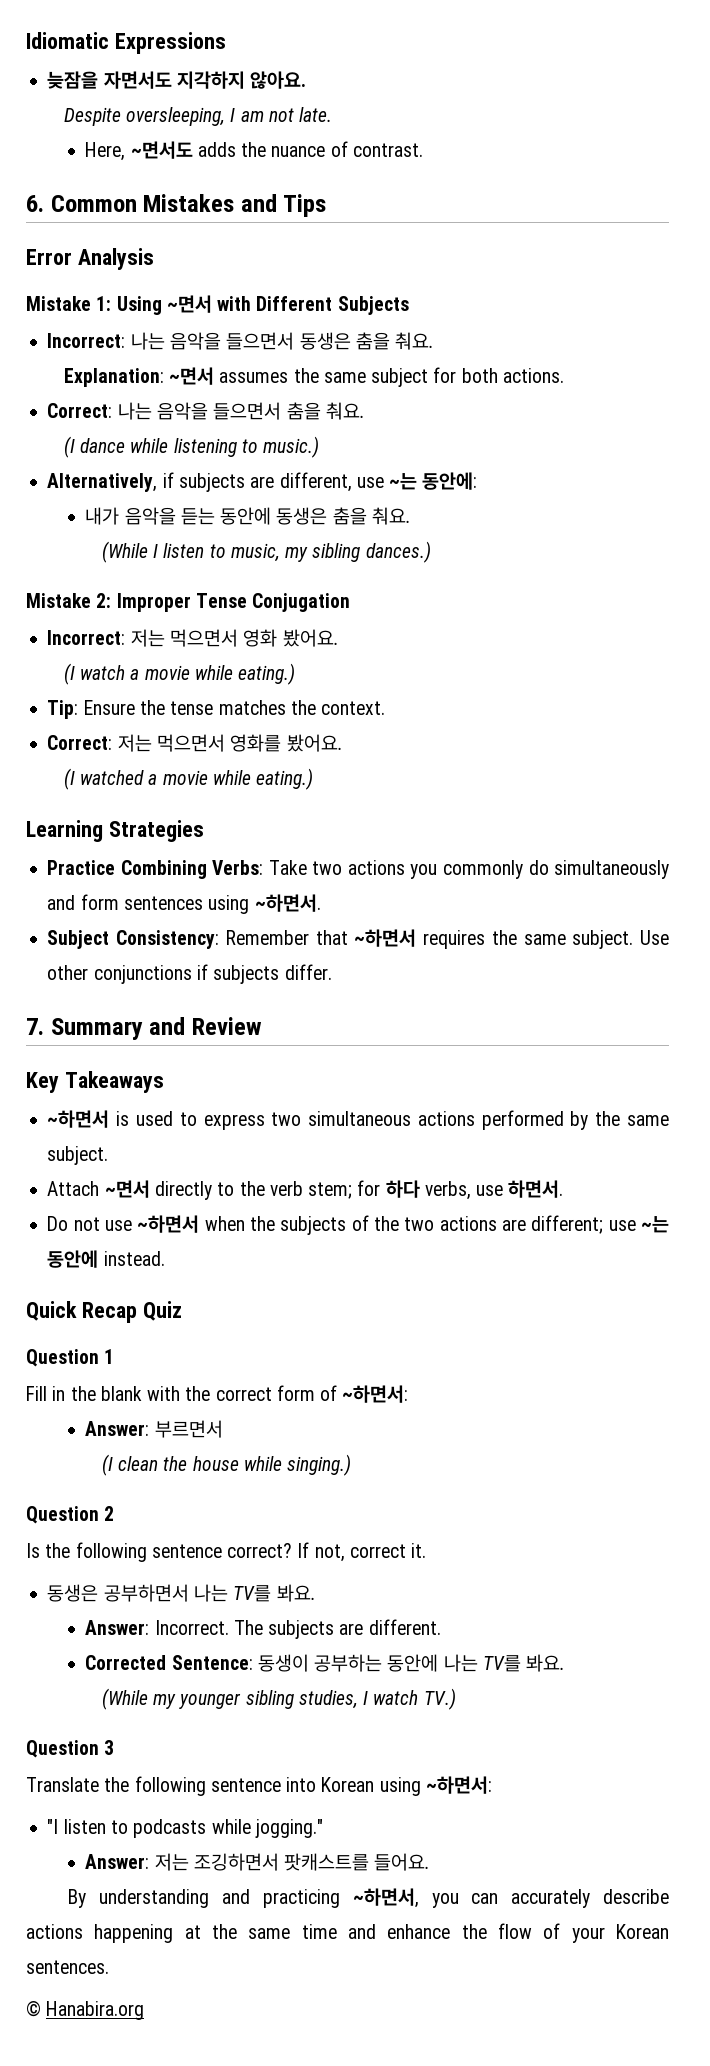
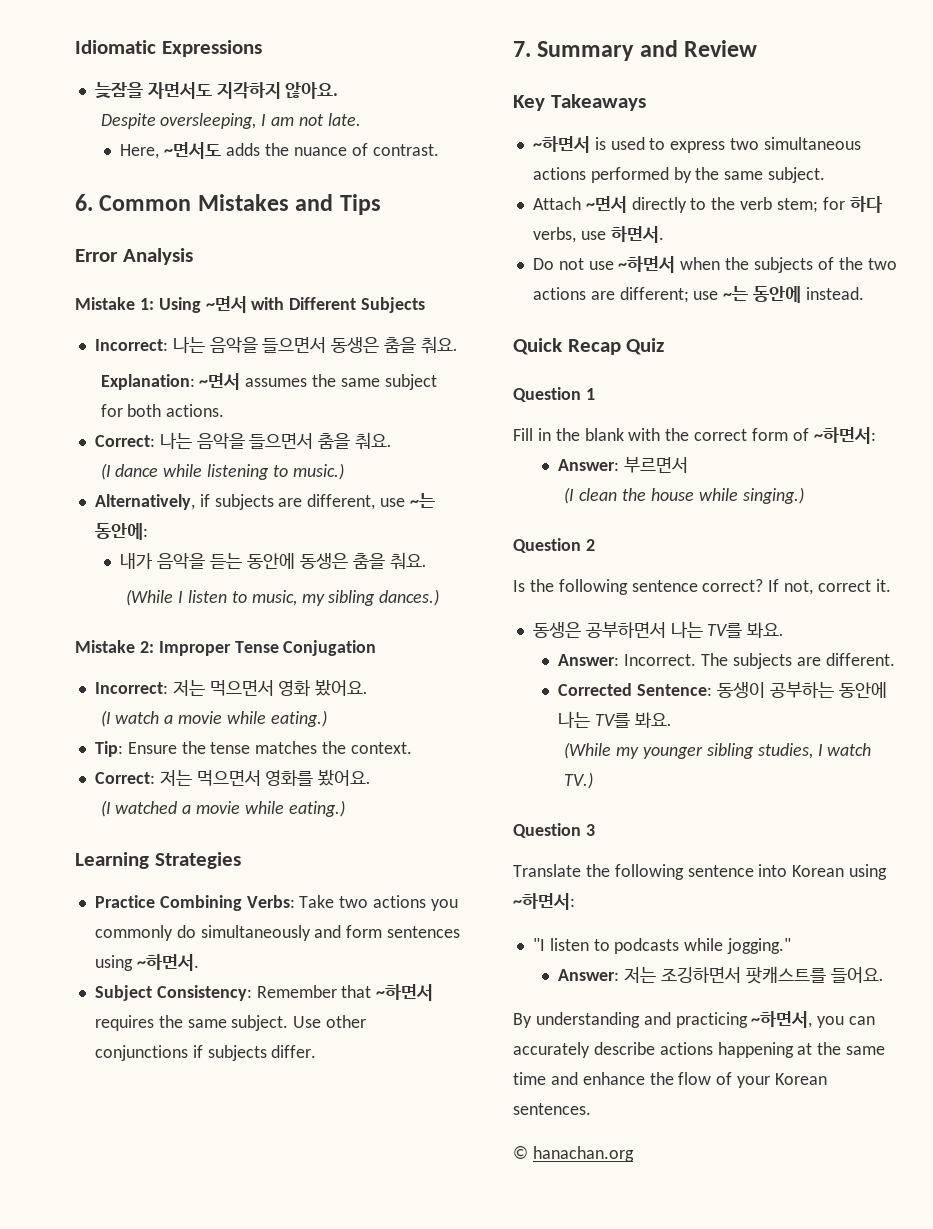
[46,2001,145,2020] Hanabira.org -> [532,1146,634,1162] hanachan.org

